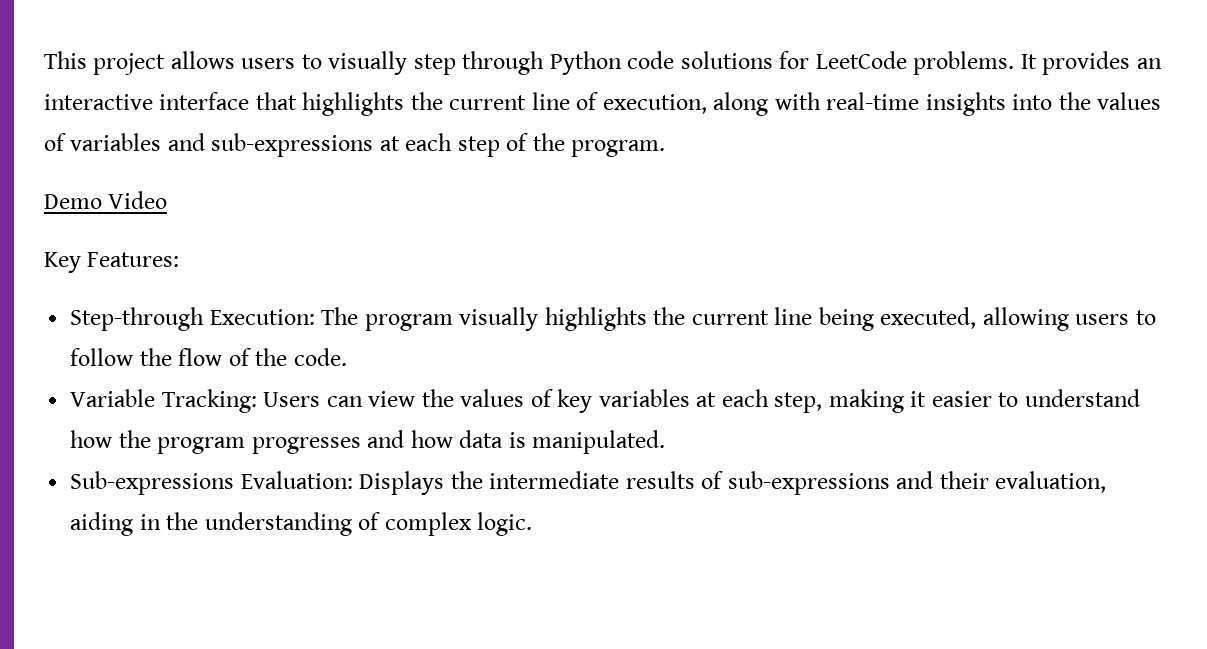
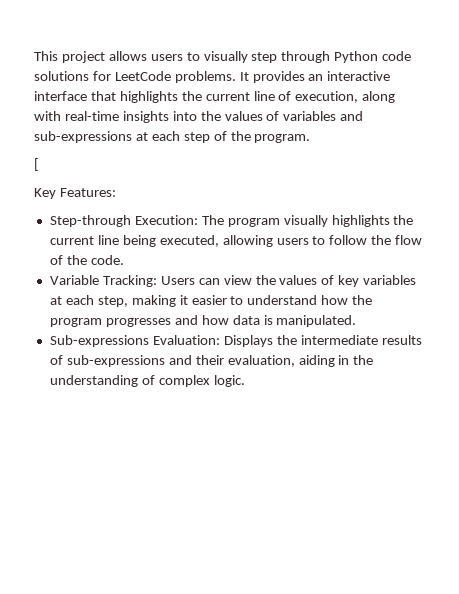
[44,191,168,209] Demo Video -> [34,158,39,171] [

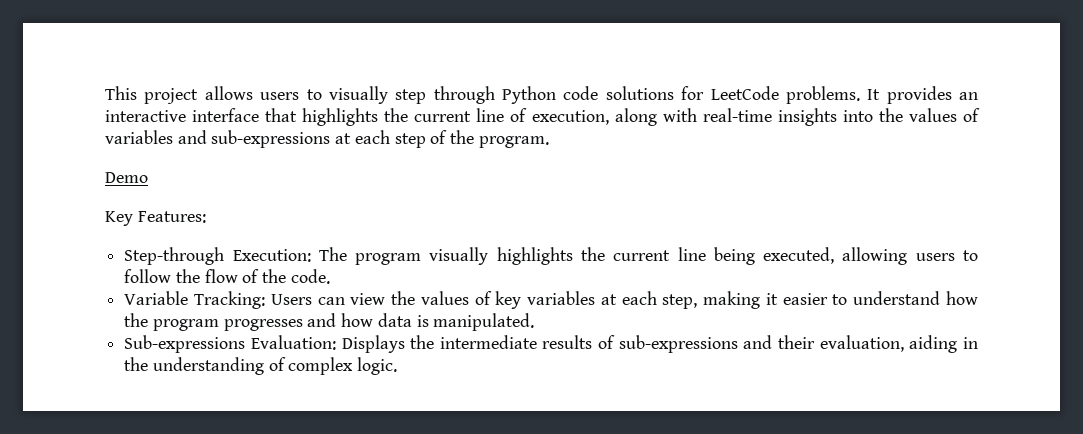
[34,158,39,171] [ -> [105,172,148,183] Demo

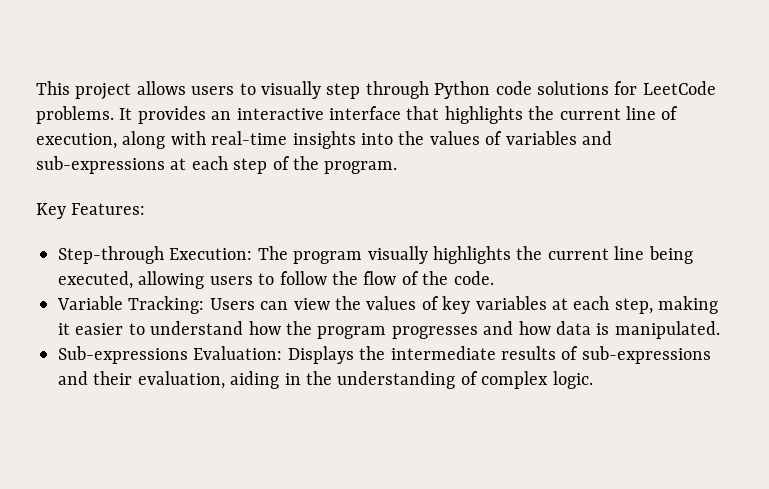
[105,172,148,183] // Demo -> (398, 167) none

